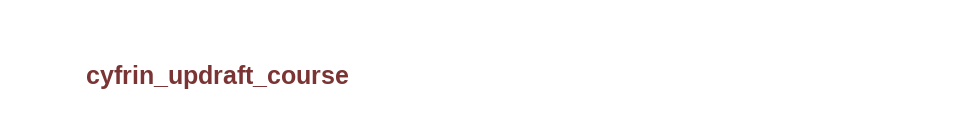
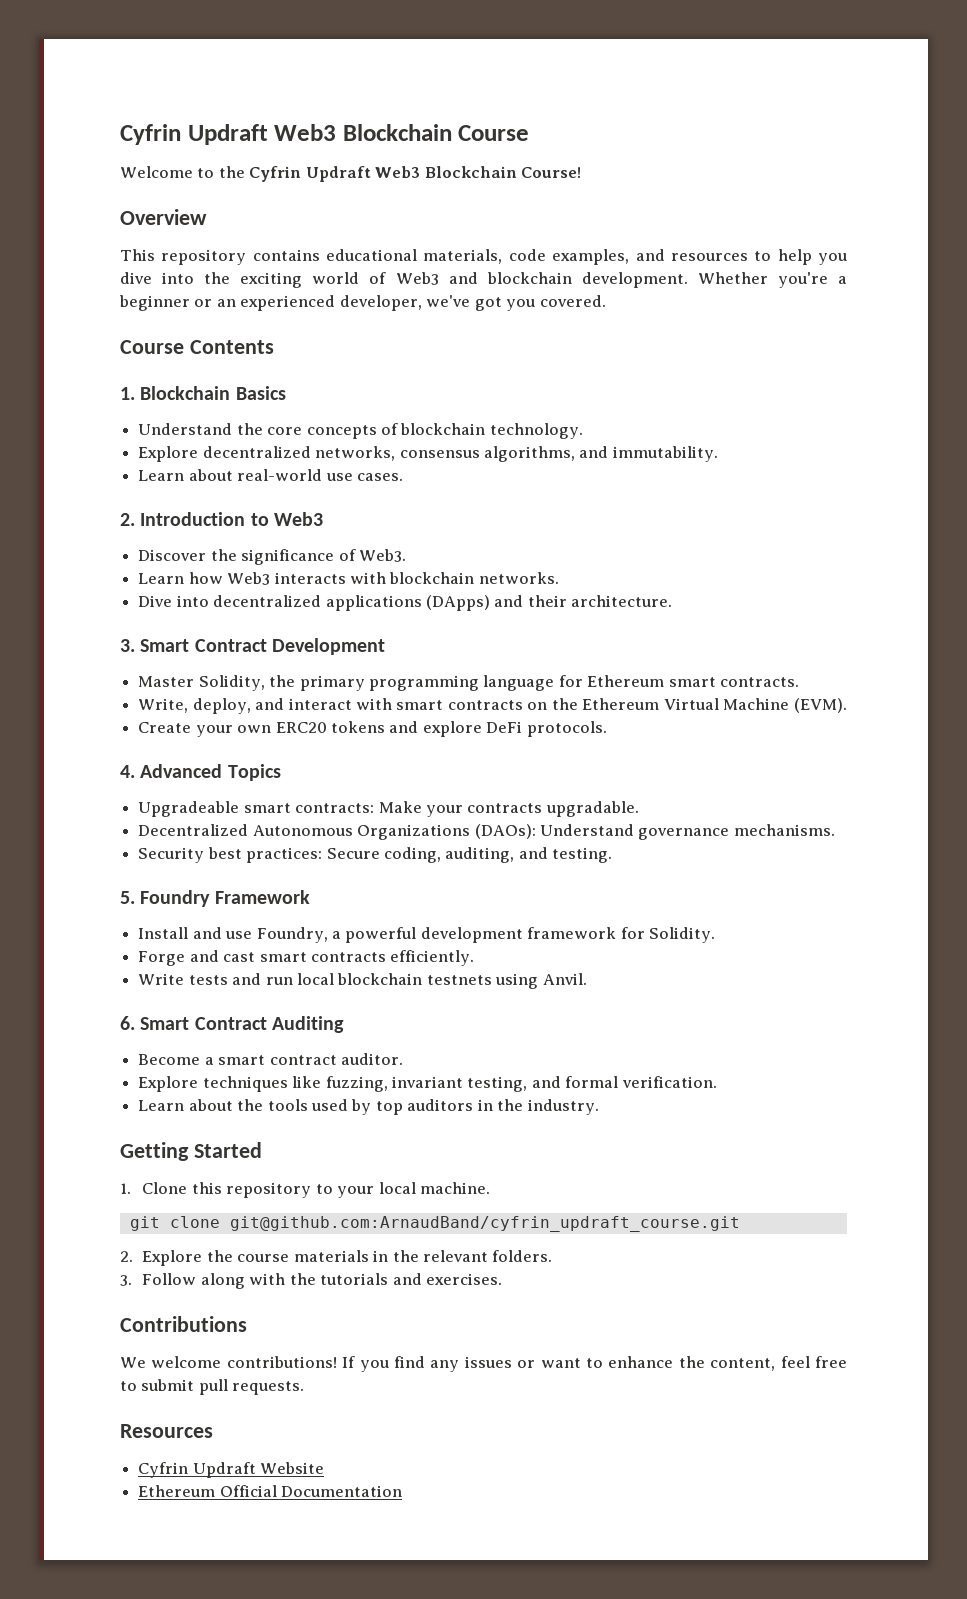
[86,65,349,89] cyfrin_updraft_course -> [120,124,530,145] [120,166,582,182] [120,209,207,225] [120,249,848,265] [120,272,848,288] [119,295,606,311] [120,340,274,354] [120,386,286,400] [138,423,583,439] [138,446,718,462] [138,469,403,481] [120,512,323,526] [138,549,406,565] [138,572,559,585] [138,595,673,611] [120,638,385,655] [138,675,800,691] [138,698,847,714] [138,721,607,737] [120,764,281,781] [138,801,639,817] [138,824,835,840] [138,847,613,863] [120,890,310,907] [138,927,716,943] [138,950,475,966] [138,973,587,989] [120,1016,344,1033] [138,1053,403,1065] [138,1076,717,1092] [138,1099,599,1115] [120,1142,262,1161] [120,1182,491,1198] [129,1216,740,1232] [120,1250,553,1266] [120,1273,503,1289] [120,1316,247,1332] [120,1356,847,1372] [120,1379,305,1395] [120,1424,213,1438] [138,1462,325,1478] [138,1485,403,1497] Cyfrin Updraft Web3 Blockchain Course // Welcome to the Cyfrin Updraft Web3 Blockchain Course! // Overview // This repository contains educational materials, code examples, and resources to help you dive into the exciting world of Web3 and blockchain development. Whether you're a beginner or an experienced developer, we've got you covered. // Course Contents // 1. Blockchain Basics // Understand the core concepts of blockchain technology. // Explore decentralized networks, consensus algorithms, and immutability. // Learn about real-world use cases. // 2. Introduction to Web3 // Discover the significance of Web3. // Learn how Web3 interacts with blockchain networks. // Dive into decentralized applications (DApps) and their architecture. // 3. Smart Contract Development // Master Solidity, the primary programming language for Ethereum smart contracts. // Write, deploy, and interact with smart contracts on the Ethereum Virtual Machine (EVM). // Create your own ERC20 tokens and explore DeFi protocols. // 4. Advanced Topics // Upgradeable smart contracts: Make your contracts upgradable. // Decentralized Autonomous Organizations (DAOs): Understand governance mechanisms. // Security best practices: Secure coding, auditing, and testing. // 5. Foundry Framework // Install and use Foundry, a powerful development framework for Solidity. // Forge and cast smart contracts efficiently. // Write tests and run local blockchain testnets using Anvil. // 6. Smart Contract Auditing // Become a smart contract auditor. // Explore techniques like fuzzing, invariant testing, and formal verification. // Learn about the tools used by top auditors in the industry. // Getting Started // 1. Clone this repository to your local machine. // git clone git@github.com:ArnaudBand/cyfrin_updraft_course.git // 2. Explore the course materials in the relevant folders. // 3. Follow along with the tutorials and exercises. // Contributions // We welcome contributions! If you find any issues or want to enhance the content, feel free to submit pull requests. // Resources // Cyfrin Updraft Website // Ethereum Official Documentation

